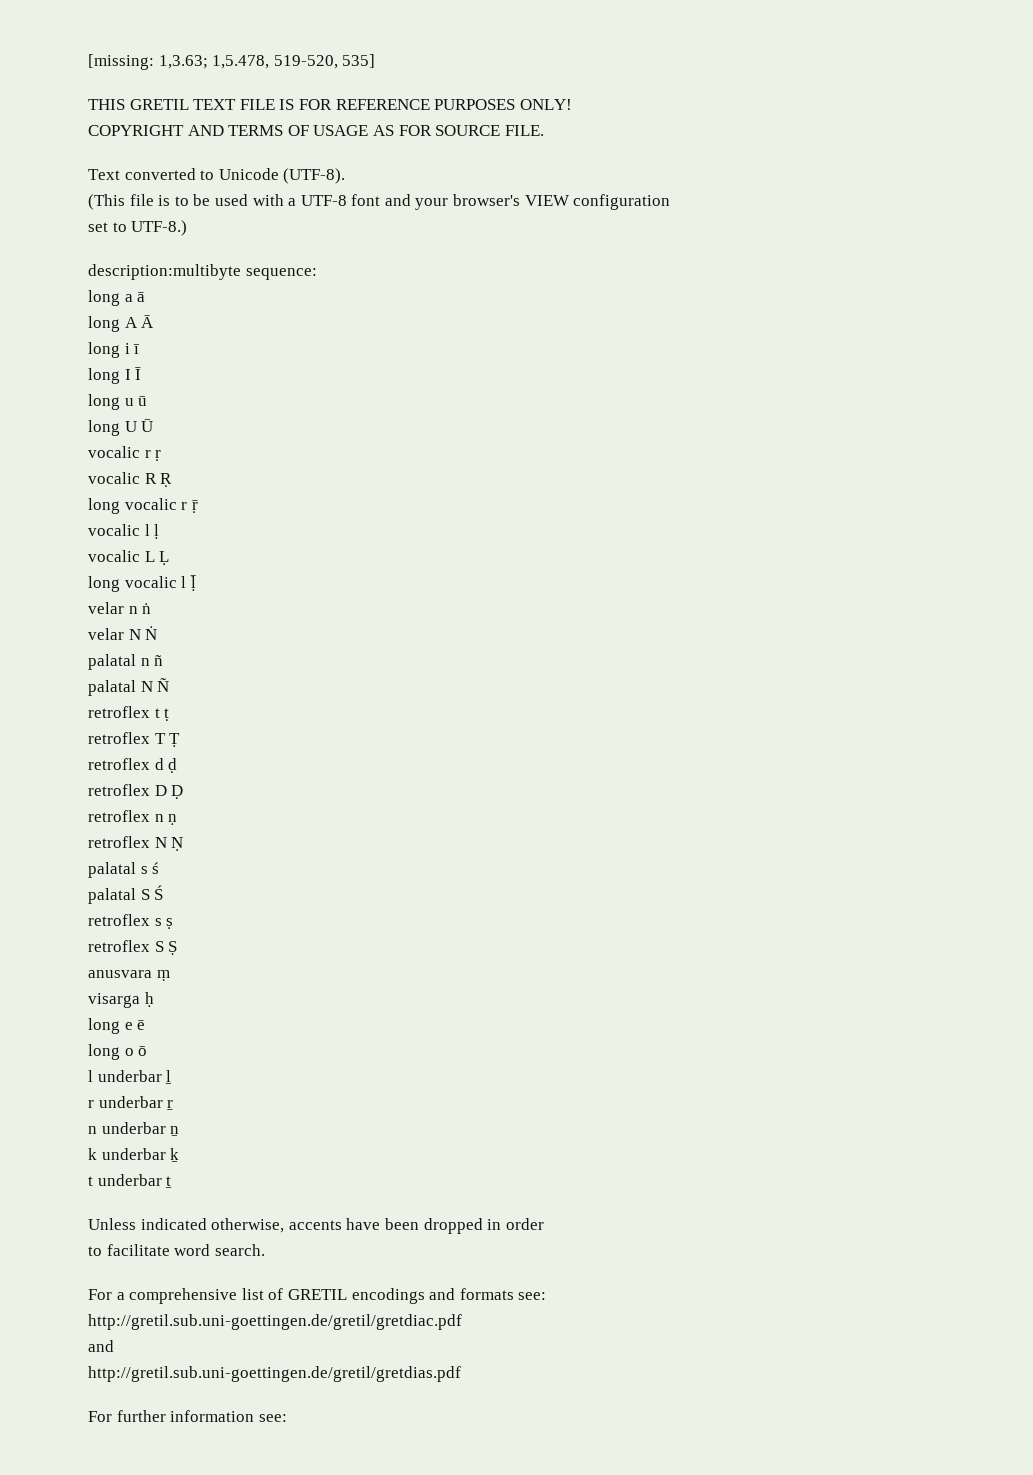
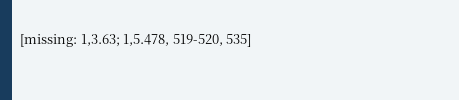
[88,99,572,110] [88,125,544,136] [88,168,346,184] [88,194,671,210] [88,220,188,236] [88,264,317,280] [88,290,146,306] [88,315,155,332] [88,342,140,358] [88,367,142,384] [88,394,148,410] [88,419,154,436] [88,446,162,461] [88,472,173,487] [88,498,198,514] [88,524,160,539] [88,550,170,565] [88,575,196,592] [88,602,152,614] [88,626,158,640] [88,654,164,670] [88,678,170,696] [88,706,170,721] [88,732,181,747] [88,758,178,773] [88,784,184,799] [88,810,178,825] [88,836,184,851] [88,862,160,878] [88,885,164,904] [88,914,174,929] [88,940,178,955] [88,970,170,981] [88,992,154,1008] [88,1018,146,1034] [88,1044,148,1060] [88,1070,172,1084] [88,1096,174,1110] [88,1122,180,1136] [88,1148,180,1162] [88,1174,173,1188] [88,1218,544,1234] [88,1244,265,1256] [88,1288,547,1304] [88,1314,462,1330] [88,1340,114,1352] [88,1366,461,1382] [88,1410,287,1422] // THIS GRETIL TEXT FILE IS FOR REFERENCE PURPOSES ONLY! // COPYRIGHT AND TERMS OF USAGE AS FOR SOURCE FILE. // Text converted to Unicode (UTF-8). // (This file is to be used with a UTF-8 font and your browser's VIEW configuration // set to UTF-8.) // description:multibyte sequence: // long a ā // long A Ā // long i ī // long I Ī // long u ū // long U Ū // vocalic r ṛ // vocalic R Ṛ // long vocalic r ṝ // vocalic l ḷ // vocalic L Ḷ // long vocalic l ḹ // velar n ṅ // velar N Ṅ // palatal n ñ // palatal N Ñ // retroflex t ṭ // retroflex T Ṭ // retroflex d ḍ // retroflex D Ḍ // retroflex n ṇ // retroflex N Ṇ // palatal s ś // palatal S Ś // retroflex s ṣ // retroflex S Ṣ // anusvara ṃ // visarga ḥ // long e ē // long o ō // l underbar ḻ // r underbar ṟ // n underbar ṉ // k underbar ḵ // t underbar ṯ // Unless indicated otherwise, accents have been dropped in order // to facilitate word search. // For a comprehensive list of GRETIL encodings and formats see: // http://gretil.sub.uni-goettingen.de/gretil/gretdiac.pdf // and // http://gretil.sub.uni-goettingen.de/gretil/gretdias.pdf // For further information see: -> (252, 40) none

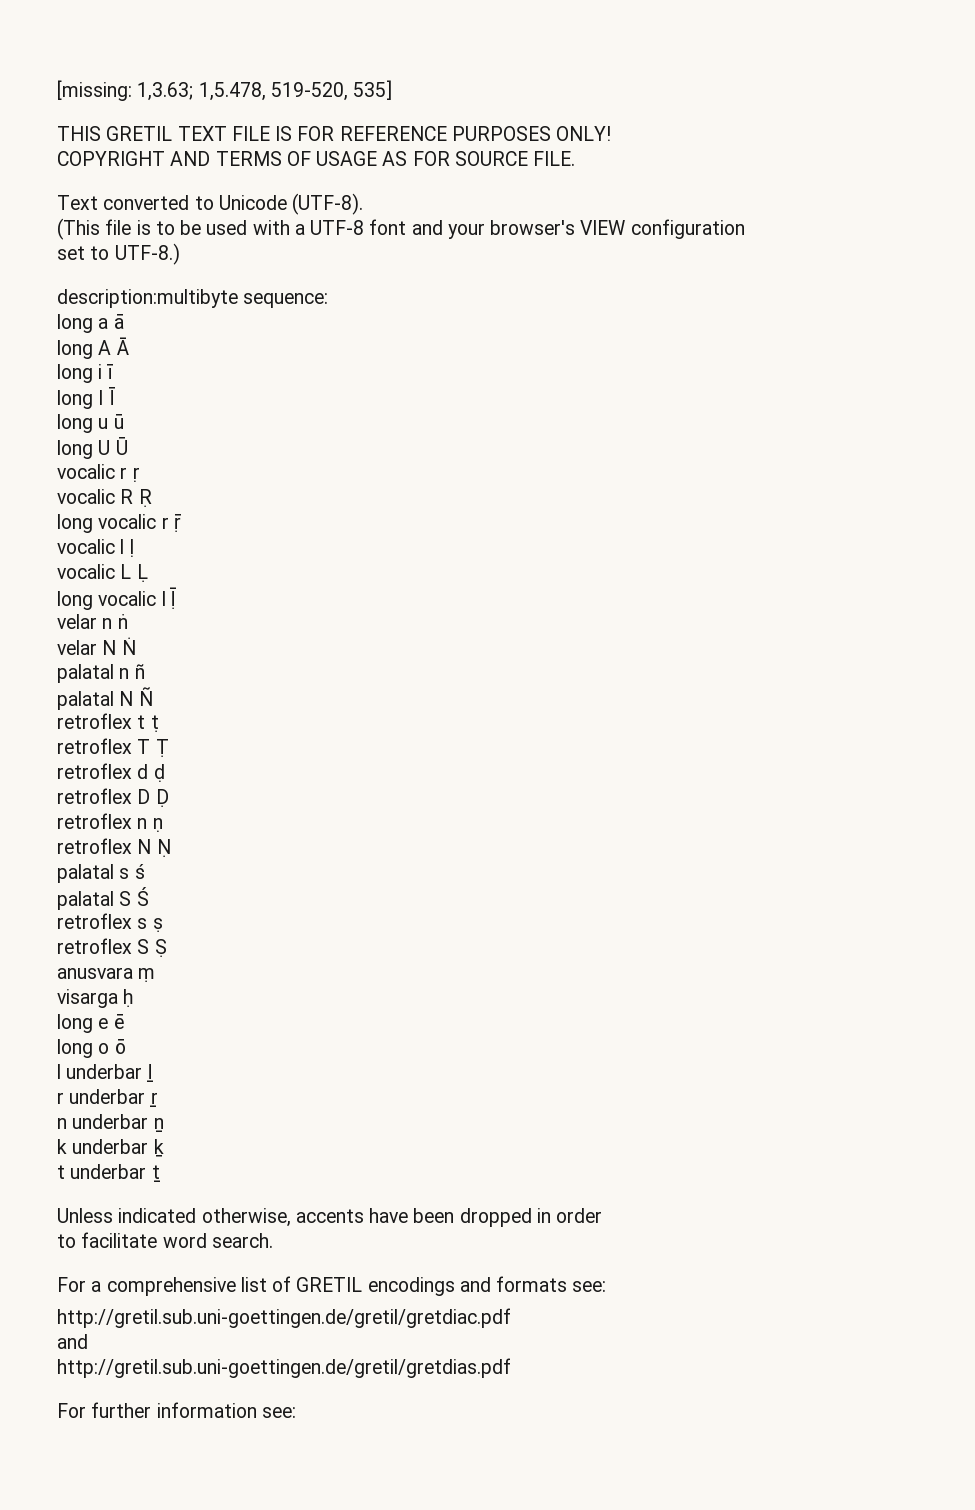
(252, 40) none -> [57,126,612,141] [57,151,576,166] [57,193,364,215] [57,218,745,240] [57,243,180,265] [57,289,329,308] [57,314,124,333] [57,337,129,359] [57,364,113,383] [57,387,115,409] [57,414,124,433] [57,437,128,459] [57,464,140,482] [57,489,152,507] [57,514,181,533] [57,539,134,557] [57,564,148,582] [57,587,176,610] [57,614,128,629] [57,637,136,655] [57,664,145,683] [57,687,153,710] [57,713,159,732] [57,738,169,757] [57,763,165,782] [57,788,169,807] [57,813,163,832] [57,838,171,857] [57,864,145,883] [57,887,149,910] [57,913,163,932] [57,938,167,957] [57,967,156,982] [57,989,135,1008] [57,1014,124,1033] [57,1039,126,1058] [57,1064,153,1082] [57,1089,158,1107] [57,1114,164,1132] [57,1139,164,1157] [57,1164,160,1182] [57,1208,603,1227] [57,1232,273,1248] [57,1276,607,1296] [57,1308,511,1328] [57,1334,88,1349] [57,1358,511,1378] [57,1402,296,1418] // THIS GRETIL TEXT FILE IS FOR REFERENCE PURPOSES ONLY! // COPYRIGHT AND TERMS OF USAGE AS FOR SOURCE FILE. // Text converted to Unicode (UTF-8). // (This file is to be used with a UTF-8 font and your browser's VIEW configuration // set to UTF-8.) // description:multibyte sequence: // long a ā // long A Ā // long i ī // long I Ī // long u ū // long U Ū // vocalic r ṛ // vocalic R Ṛ // long vocalic r ṝ // vocalic l ḷ // vocalic L Ḷ // long vocalic l ḹ // velar n ṅ // velar N Ṅ // palatal n ñ // palatal N Ñ // retroflex t ṭ // retroflex T Ṭ // retroflex d ḍ // retroflex D Ḍ // retroflex n ṇ // retroflex N Ṇ // palatal s ś // palatal S Ś // retroflex s ṣ // retroflex S Ṣ // anusvara ṃ // visarga ḥ // long e ē // long o ō // l underbar ḻ // r underbar ṟ // n underbar ṉ // k underbar ḵ // t underbar ṯ // Unless indicated otherwise, accents have been dropped in order // to facilitate word search. // For a comprehensive list of GRETIL encodings and formats see: // http://gretil.sub.uni-goettingen.de/gretil/gretdiac.pdf // and // http://gretil.sub.uni-goettingen.de/gretil/gretdias.pdf // For further information see:

